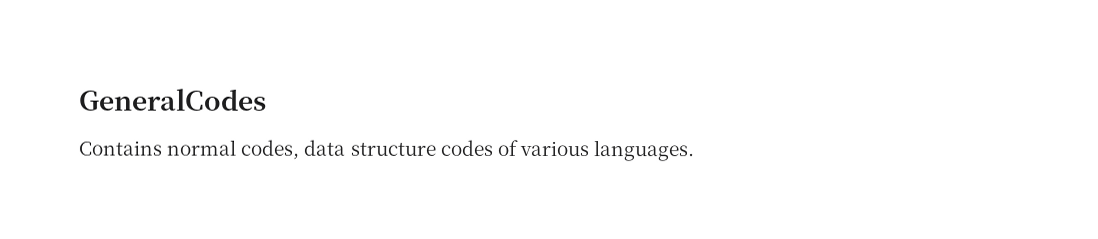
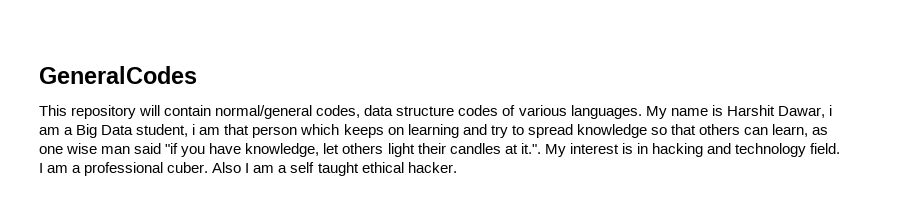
[78,139,237,156] Contains normal -> [39,105,313,119] This repository will contain normal/general
(695, 151) none -> [645,105,832,119] [39,124,829,138] [39,143,841,157] [39,162,457,176] My name is Harshit Dawar, i am a Big Data student, i am that person which keeps on learning and try to spread knowledge so that others can learn, as one wise man said "if you have knowledge, let others light their candles at it.". My interest is in hacking and technology field. I am a professional cuber. Also I am a self taught ethical hacker.

